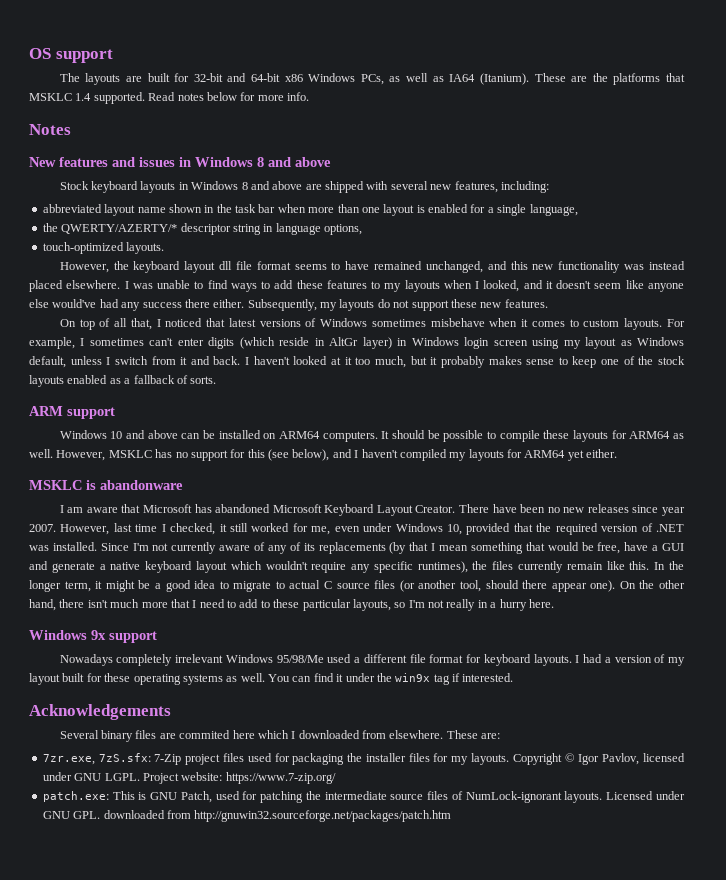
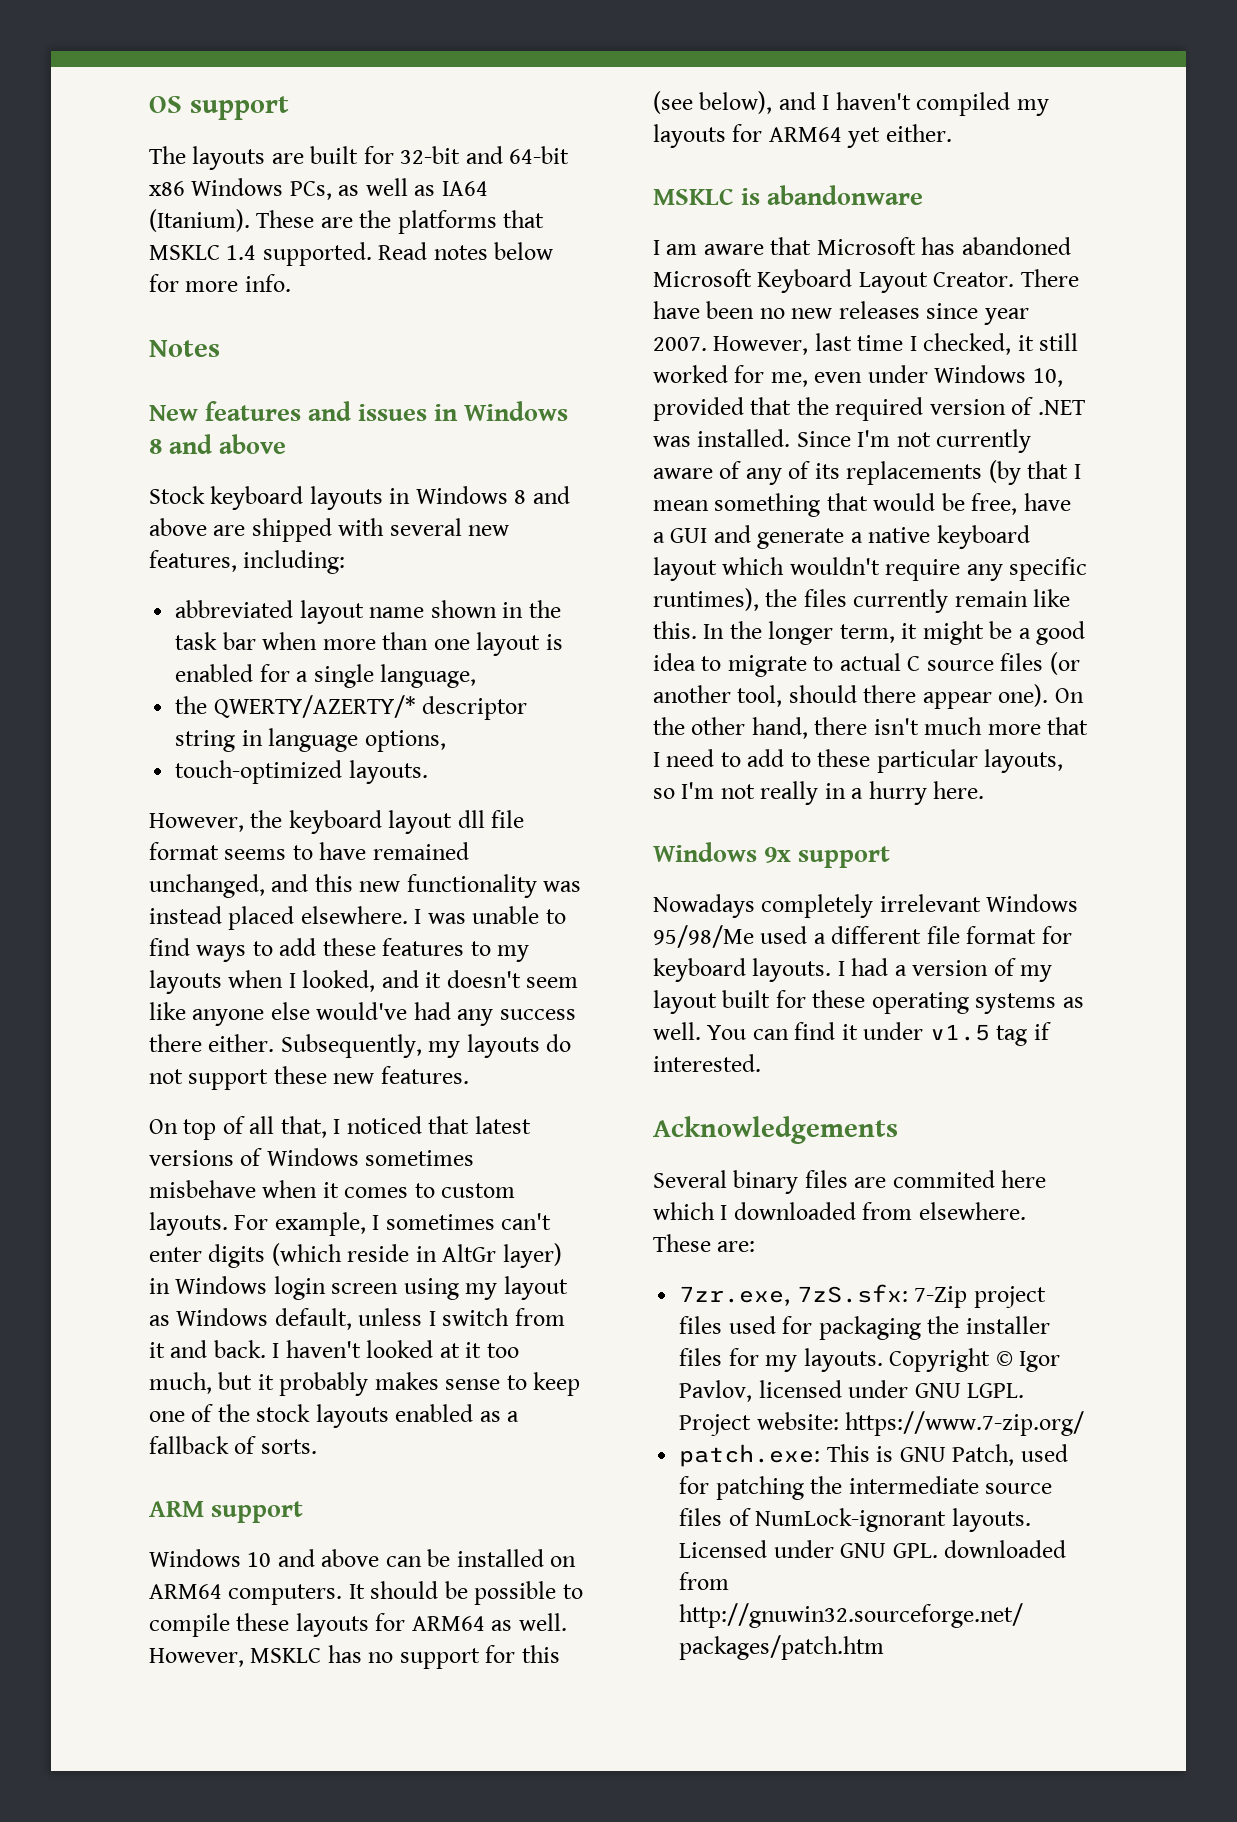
[376,673,431,682] the win9x -> [929,1024,990,1041] v1.5

